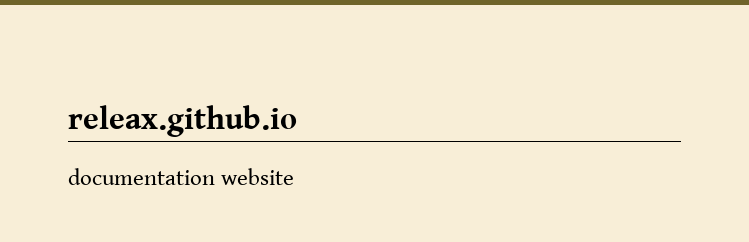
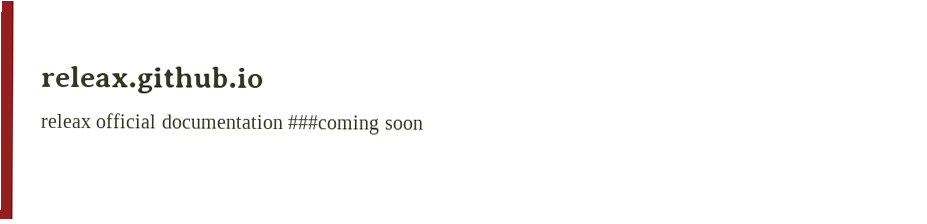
[68,168,295,185] documentation website -> [40,113,423,135] releax official documentation ###coming soon

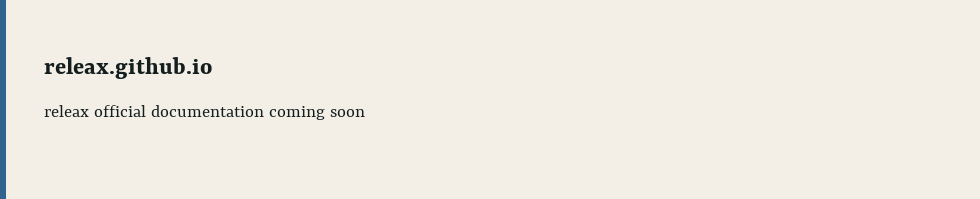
[287,115,380,135] ###coming -> [268,106,325,120] coming

